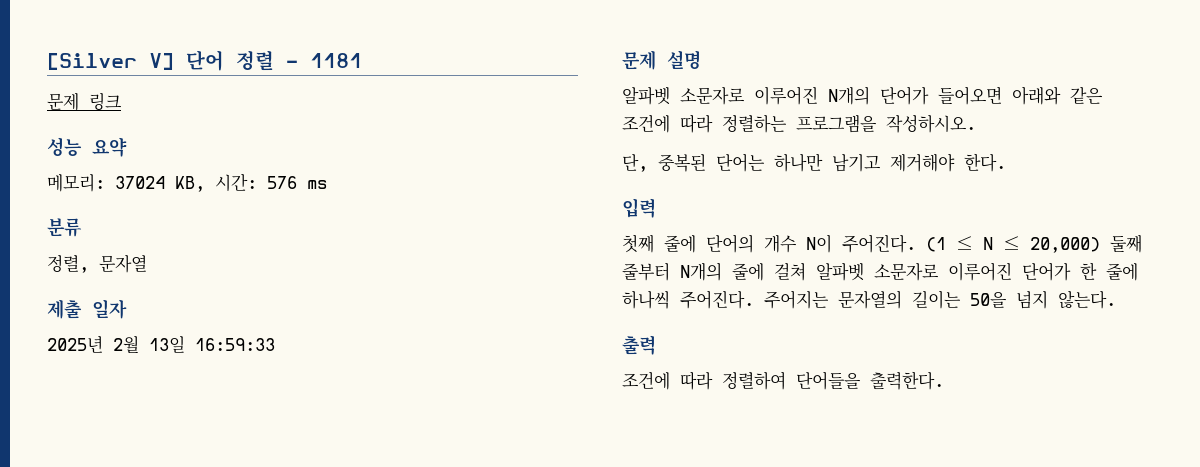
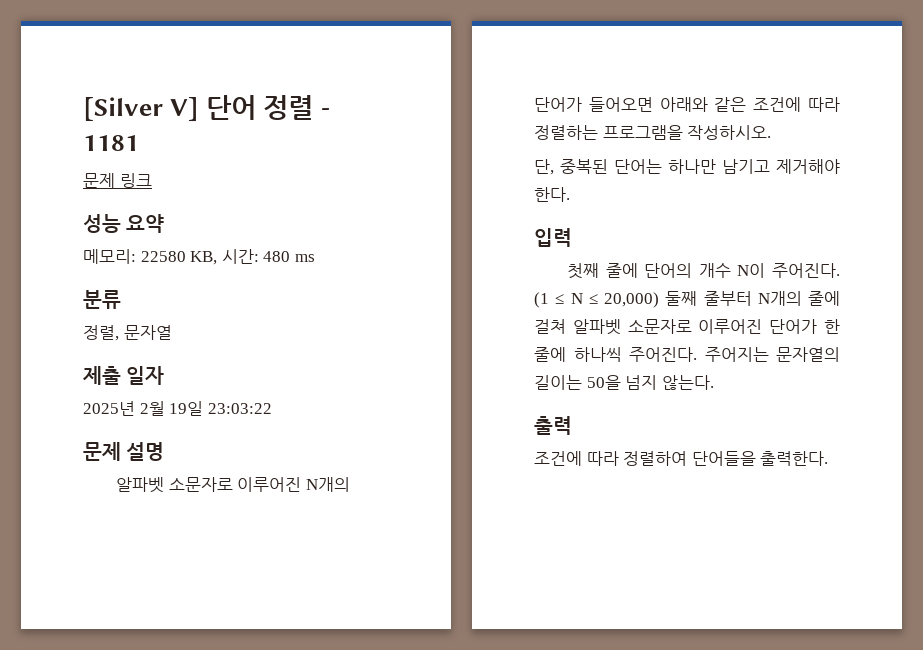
[115,176,165,189] 37024 -> [140,251,186,262] 22580
[267,176,297,189] 576 -> [263,251,291,262] 480
[149,336,275,353] 13일 16:59:33 -> [169,401,272,416] 19일 23:03:22

